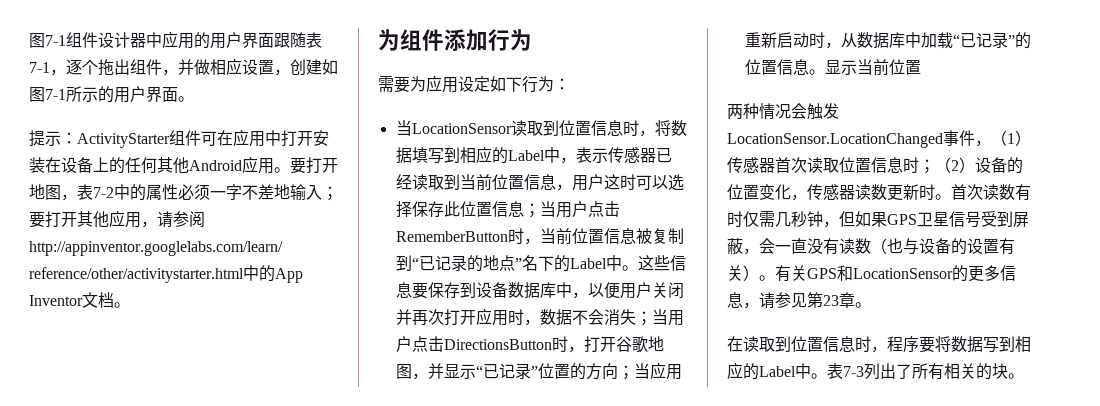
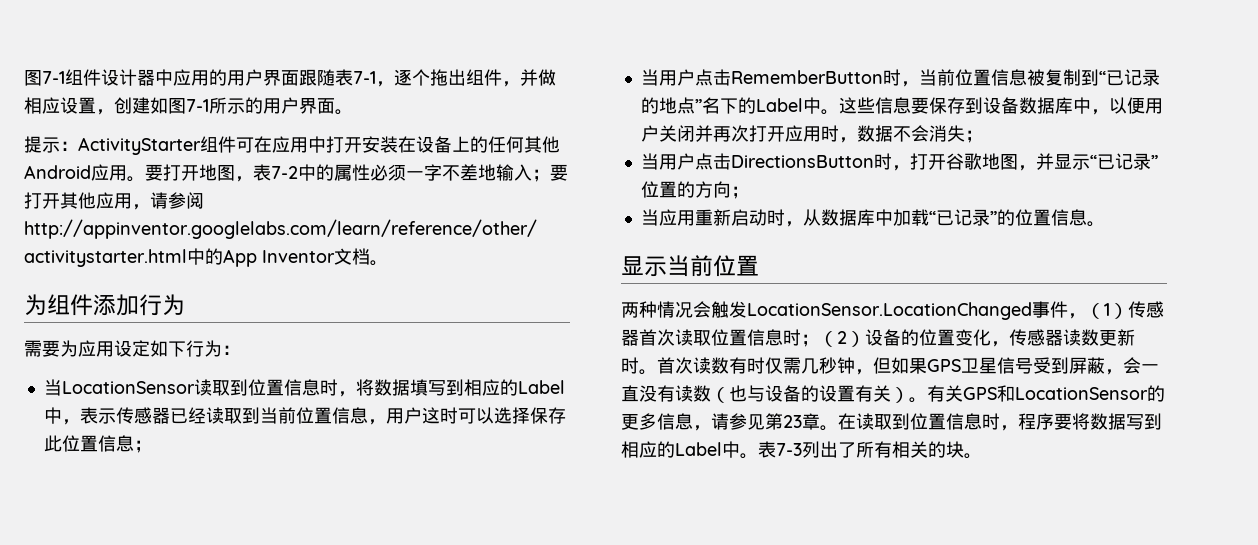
(540, 210) none -> (152, 446) //
(652, 318) none -> (983, 136) //
(634, 372) none -> (749, 192) //
(825, 72) none -> (1105, 224) //
(871, 305) // -> (838, 428) none

